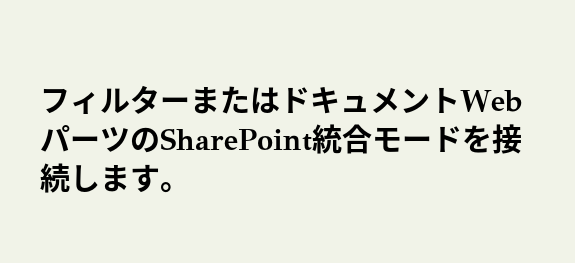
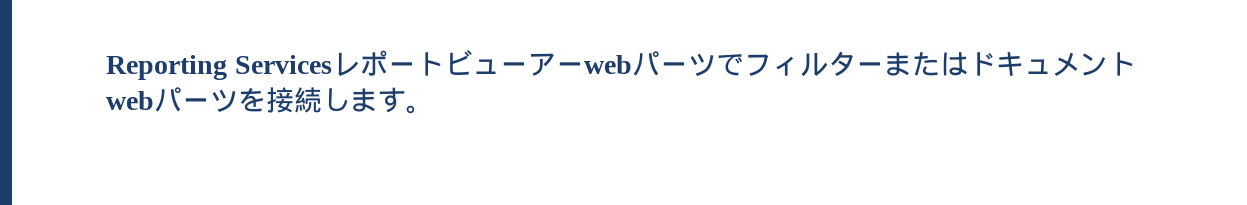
(40, 101) none -> [106,50,744,80] Reporting Servicesレポートビューアーwebパーツで
[460,90,523,112] [40,124,462,154] WebパーツのSharePoint統合モード -> [106,87,238,112] webパーツ

